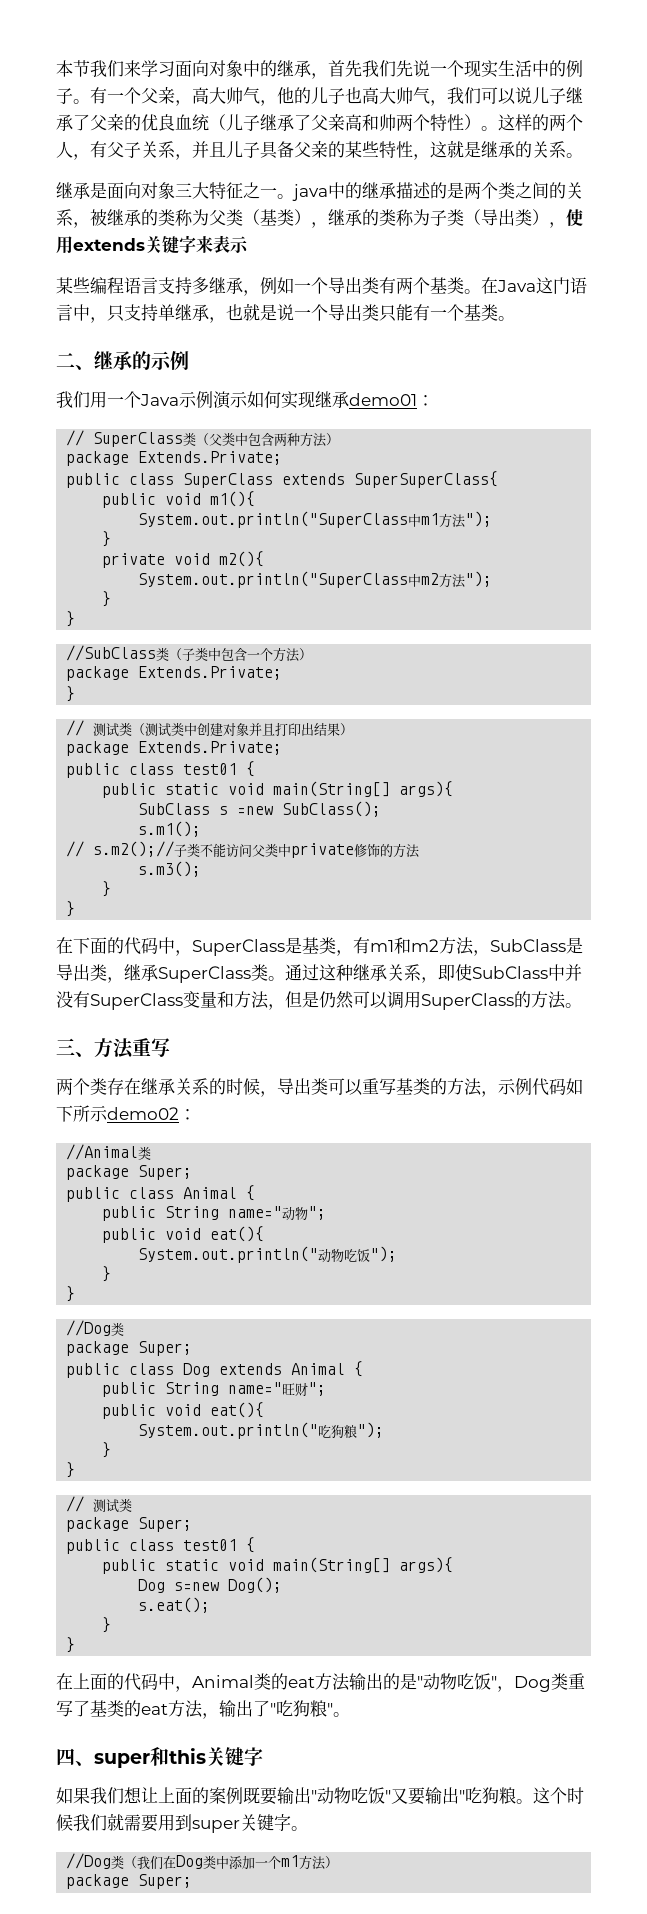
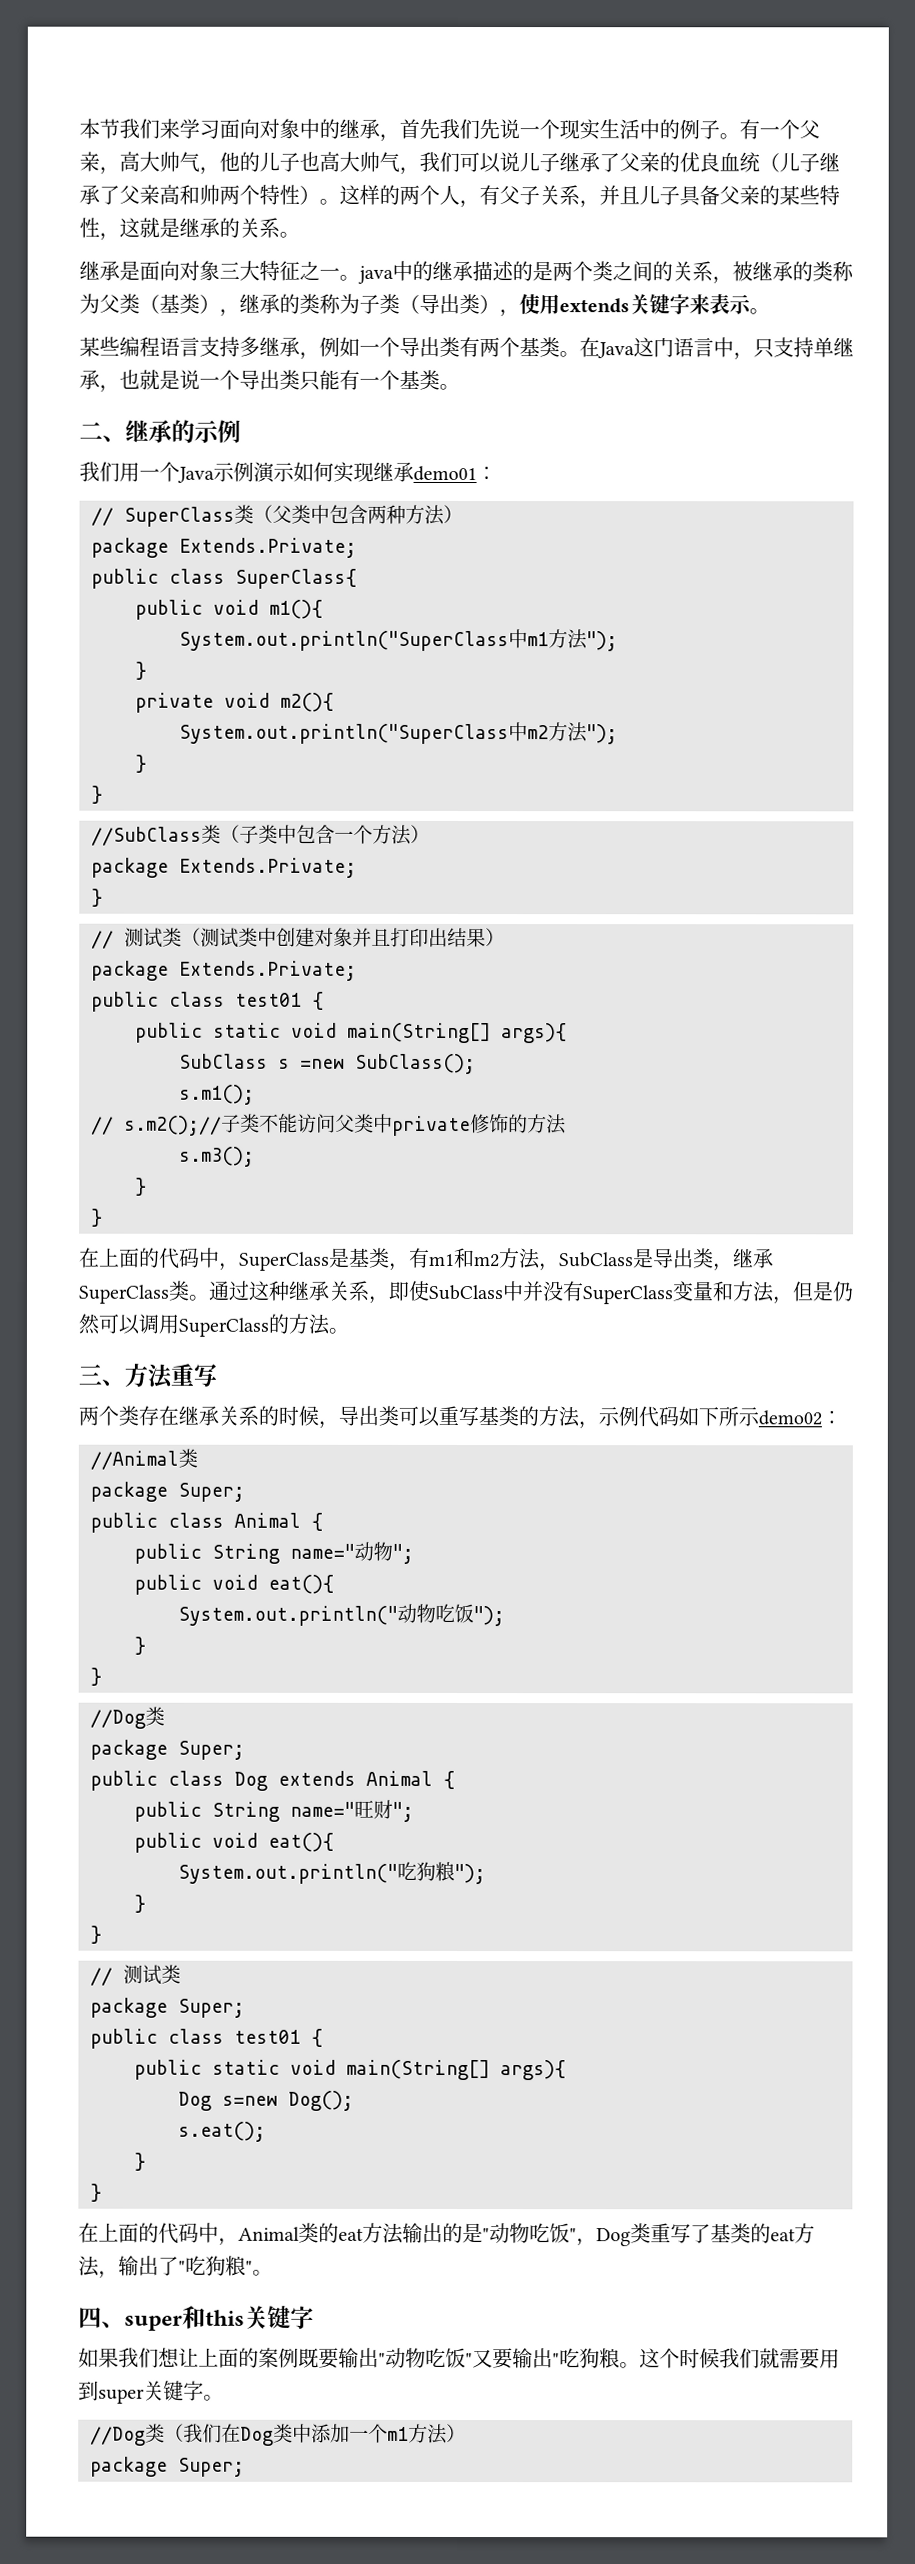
(249, 244) none -> [749,308,770,315] 。
[183,471,499,488] SuperClass extends SuperSuperClass{ -> [235,568,357,589] SuperClass{
[73,937,90,954] 下 -> [99,1247,120,1267] 上

